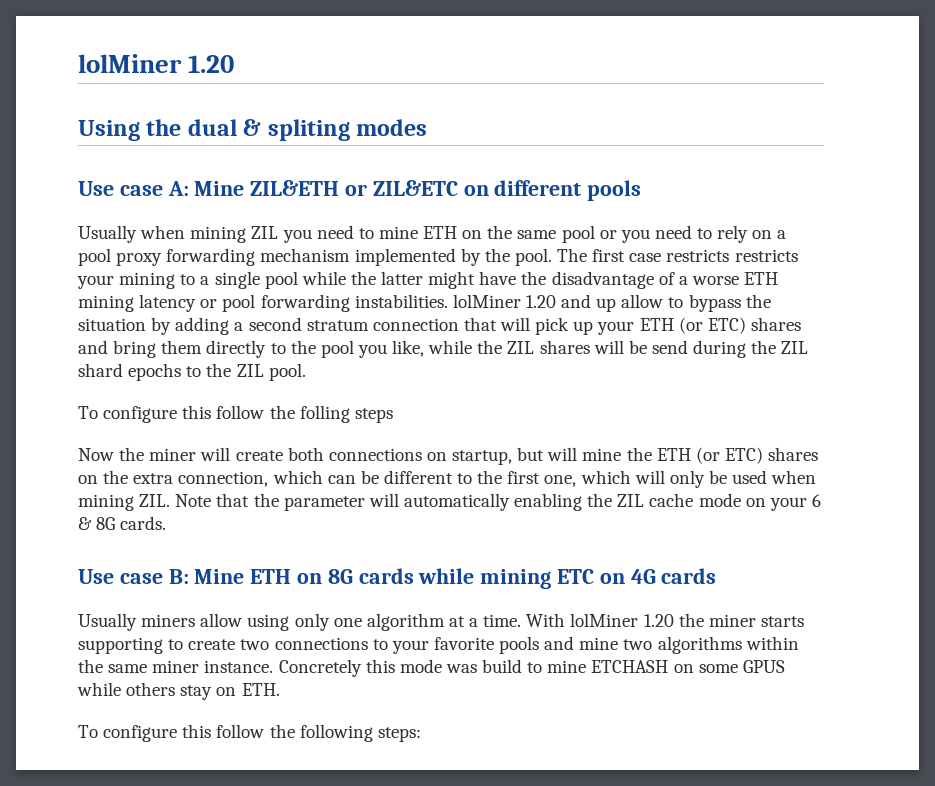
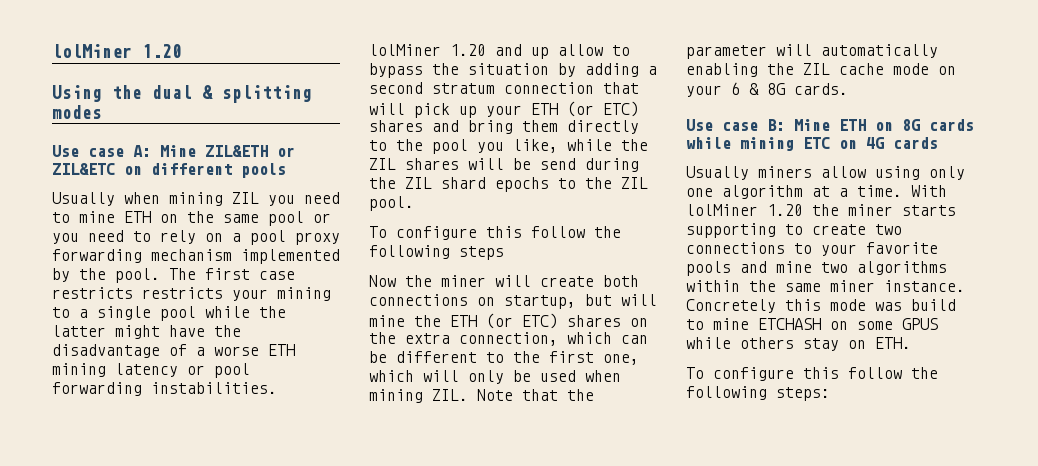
[267,119,350,141] spliting -> [222,85,312,103] splitting
[299,405,350,423] folling -> [369,245,450,259] following

